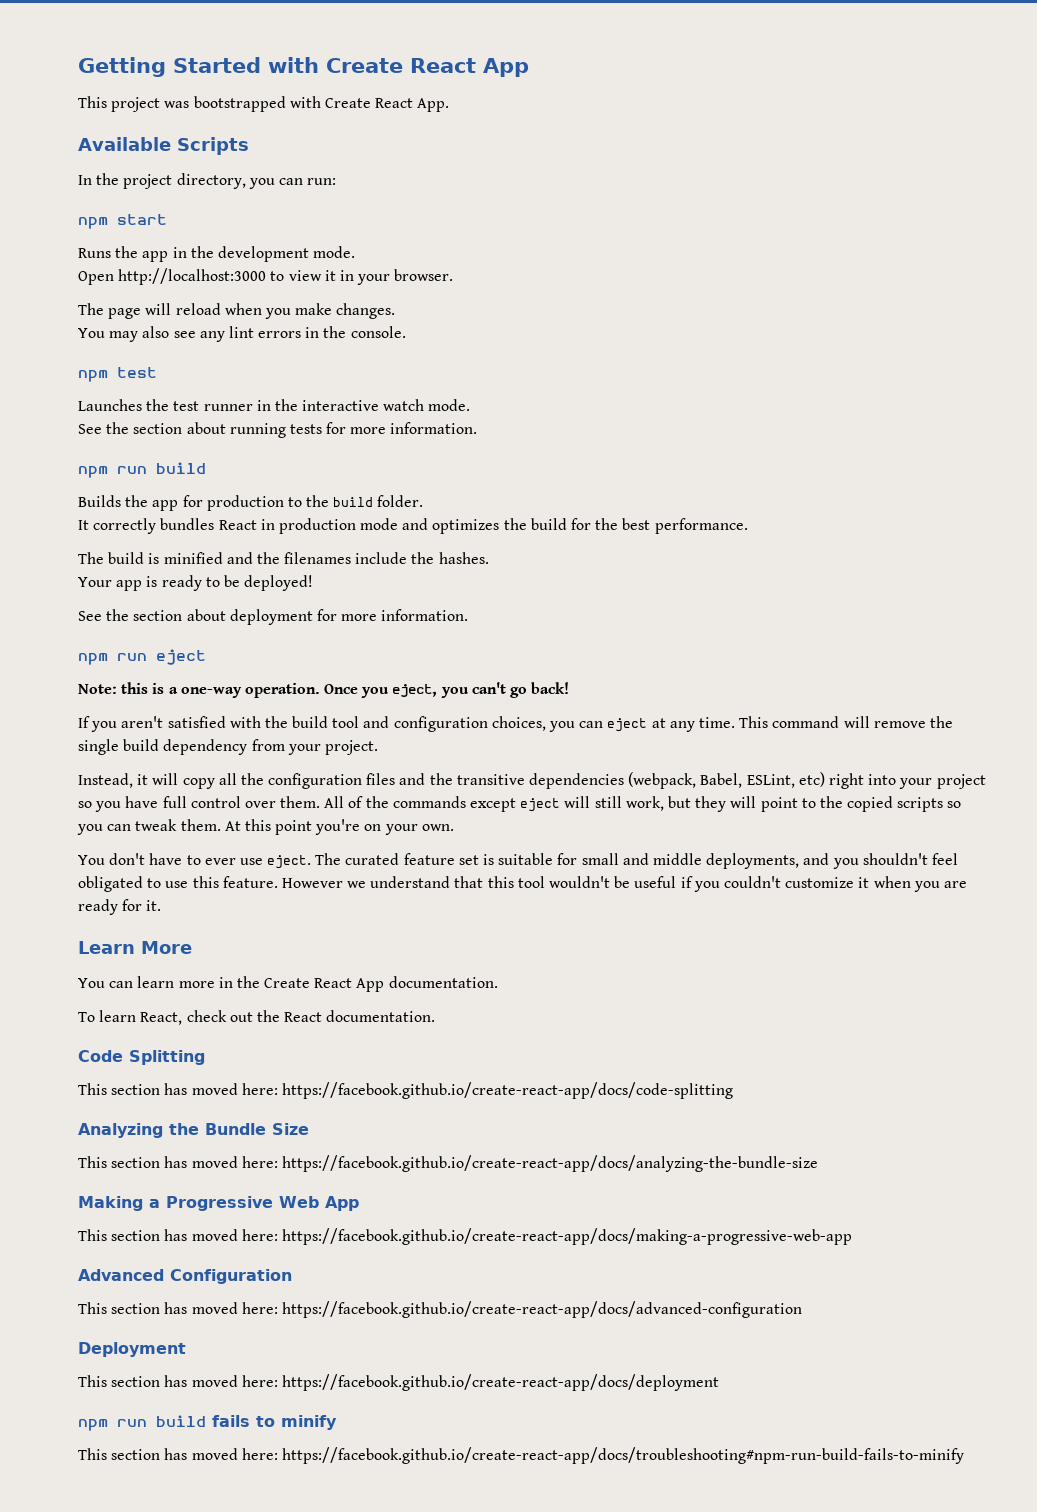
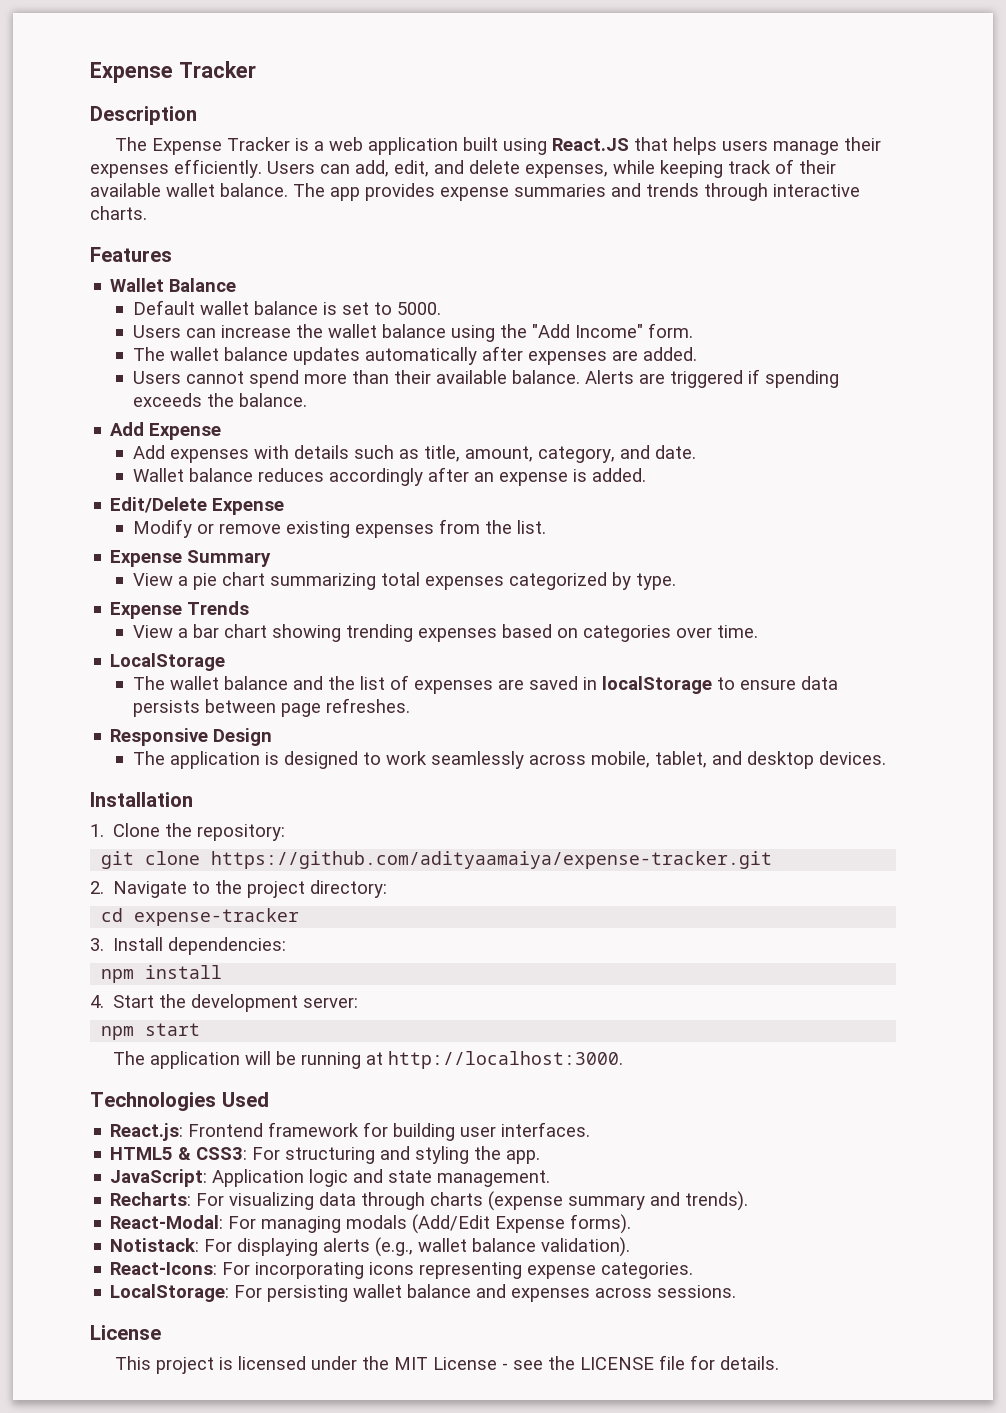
[78,57,529,77] [78,96,450,112] [78,137,249,155] [78,173,337,189] [78,214,167,229] [78,246,356,262] [78,268,454,285] [78,303,396,319] [78,326,406,342] [78,367,157,382] [78,399,471,411] [78,422,478,438] [78,462,206,478] [78,495,424,511] [78,518,748,534] [78,552,489,564] [78,575,314,591] [78,609,469,625] [78,649,206,665] [78,682,570,698] [78,716,953,732] [78,739,378,755] [78,772,986,789] [78,796,962,812] [77,819,454,835] [78,853,958,869] [78,876,967,892] [78,899,162,915] [78,941,192,954] [78,976,498,992] [78,1010,436,1025] [78,1050,205,1065] [78,1082,733,1099] [78,1123,309,1138] [78,1155,818,1172] [78,1196,359,1211] [78,1228,852,1245] [78,1269,292,1284] [78,1301,802,1318] [78,1342,186,1357] [78,1374,719,1391] [78,1415,337,1431] [78,1447,964,1464] Getting Started with Create React App // This project was bootstrapped with Create React App. // Available Scripts // In the project directory, you can run: // npm start // Runs the app in the development mode. // Open http://localhost:3000 to view it in your browser. // The page will reload when you make changes. // You may also see any lint errors in the console. // npm test // Launches the test runner in the interactive watch mode. // See the section about running tests for more information. // npm run build // Builds the app for production to the build folder. // It correctly bundles React in production mode and optimizes the build for the best performance. // The build is minified and the filenames include the hashes. // Your app is ready to be deployed! // See the section about deployment for more information. // npm run eject // Note: this is a one-way operation. Once you eject, you can't go back! // If you aren't satisfied with the build tool and configuration choices, you can eject at any time. This command will remove the single build dependency from your project. // Instead, it will copy all the configuration files and the transitive dependencies (webpack, Babel, ESLint, etc) right into your project so you have full control over them. All of the commands except eject will still work, but they will point to the copied scripts so you can tweak them. At this point you're on your own. // You don't have to ever use eject. The curated feature set is suitable for small and middle deployments, and you shouldn't feel obligated to use this feature. However we understand that this tool wouldn't be useful if you couldn't customize it when you are ready for it. // Learn More // You can learn more in the Create React App documentation. // To learn React, check out the React documentation. // Code Splitting // This section has moved here: https://facebook.github.io/create-react-app/docs/code-splitting // Analyzing the Bundle Size // This section has moved here: https://facebook.github.io/create-react-app/docs/analyzing-the-bundle-size // Making a Progressive Web App // This section has moved here: https://facebook.github.io/create-react-app/docs/making-a-progressive-web-app // Advanced Configuration // This section has moved here: https://facebook.github.io/create-react-app/docs/advanced-configuration // Deployment // This section has moved here: https://facebook.github.io/create-react-app/docs/deployment // npm run build fails to minify // This section has moved here: https://facebook.github.io/create-react-app/docs/troubleshooting#npm-run-build-fails-to-minify -> [90,61,256,83] [90,106,197,125] [115,137,882,155] [90,159,836,178] [90,183,860,201] [90,206,147,220] [90,247,172,262] [110,278,237,292] [132,300,441,315] [132,323,693,342] [132,346,697,365] [132,369,839,388] [132,393,307,407] [110,422,222,440] [132,445,696,463] [132,467,646,486] [110,497,285,515] [132,519,546,538] [110,550,272,567] [132,572,676,590] [110,601,250,619] [132,624,758,642] [110,653,226,671] [132,675,838,694] [132,698,410,717] [110,728,273,746] [132,751,886,769] [90,792,193,807] [90,823,286,841] [101,851,773,869] [90,880,388,898] [101,908,300,926] [90,937,287,955] [101,965,223,983] [90,994,359,1012] [101,1023,201,1040] [112,1051,623,1069] [90,1092,269,1111] [110,1122,591,1141] [110,1146,541,1164] [110,1169,551,1187] [110,1191,749,1211] [110,1214,632,1234] [110,1237,631,1257] [110,1262,694,1279] [110,1284,737,1302] [90,1325,161,1340] [115,1355,780,1374] Expense Tracker // Description // The Expense Tracker is a web application built using React.JS that helps users manage their expenses efficiently. Users can add, edit, and delete expenses, while keeping track of their available wallet balance. The app provides expense summaries and trends through interactive charts. // Features // Wallet Balance // Default wallet balance is set to 5000. // Users can increase the wallet balance using the "Add Income" form. // The wallet balance updates automatically after expenses are added. // Users cannot spend more than their available balance. Alerts are triggered if spending exceeds the balance. // Add Expense // Add expenses with details such as title, amount, category, and date. // Wallet balance reduces accordingly after an expense is added. // Edit/Delete Expense // Modify or remove existing expenses from the list. // Expense Summary // View a pie chart summarizing total expenses categorized by type. // Expense Trends // View a bar chart showing trending expenses based on categories over time. // LocalStorage // The wallet balance and the list of expenses are saved in localStorage to ensure data persists between page refreshes. // Responsive Design // The application is designed to work seamlessly across mobile, tablet, and desktop devices. // Installation // 1. Clone the repository: // git clone https://github.com/adityaamaiya/expense-tracker.git // 2. Navigate to the project directory: // cd expense-tracker // 3. Install dependencies: // npm install // 4. Start the development server: // npm start // The application will be running at http://localhost:3000. // Technologies Used // React.js: Frontend framework for building user interfaces. // HTML5 & CSS3: For structuring and styling the app. // JavaScript: Application logic and state management. // Recharts: For visualizing data through charts (expense summary and trends). // React-Modal: For managing modals (Add/Edit Expense forms). // Notistack: For displaying alerts (e.g., wallet balance validation). // React-Icons: For incorporating icons representing expense categories. // LocalStorage: For persisting wallet balance and expenses across sessions. // License // This project is licensed under the MIT License - see the LICENSE file for details.

